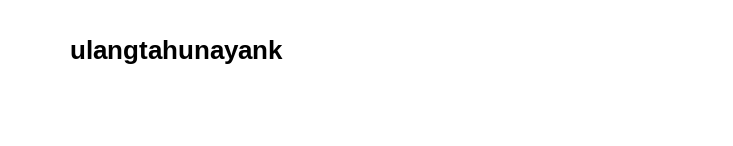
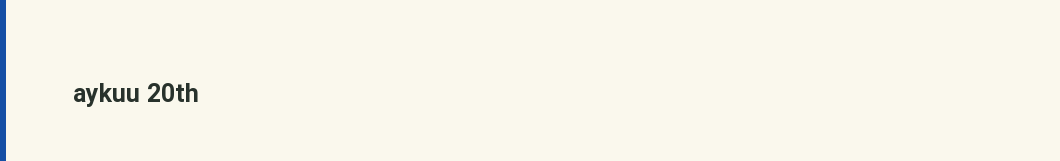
[70,40,283,64] ulangtahunayank -> [73,83,199,107] aykuu 20th

